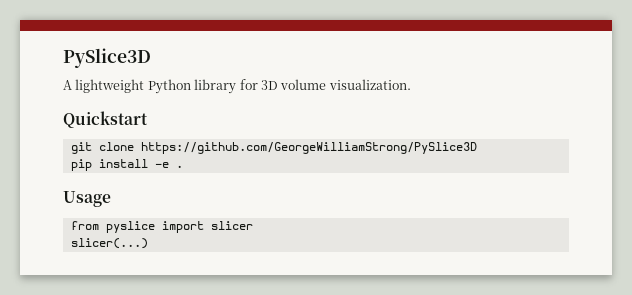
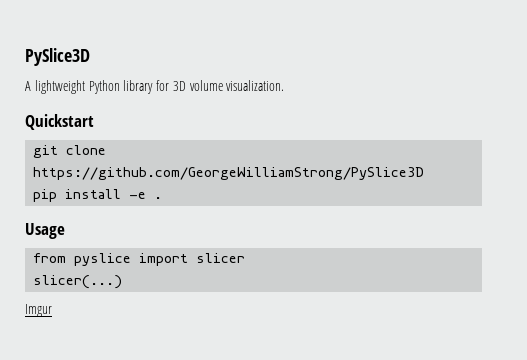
(148, 243) none -> [25,304,52,317] // Imgur

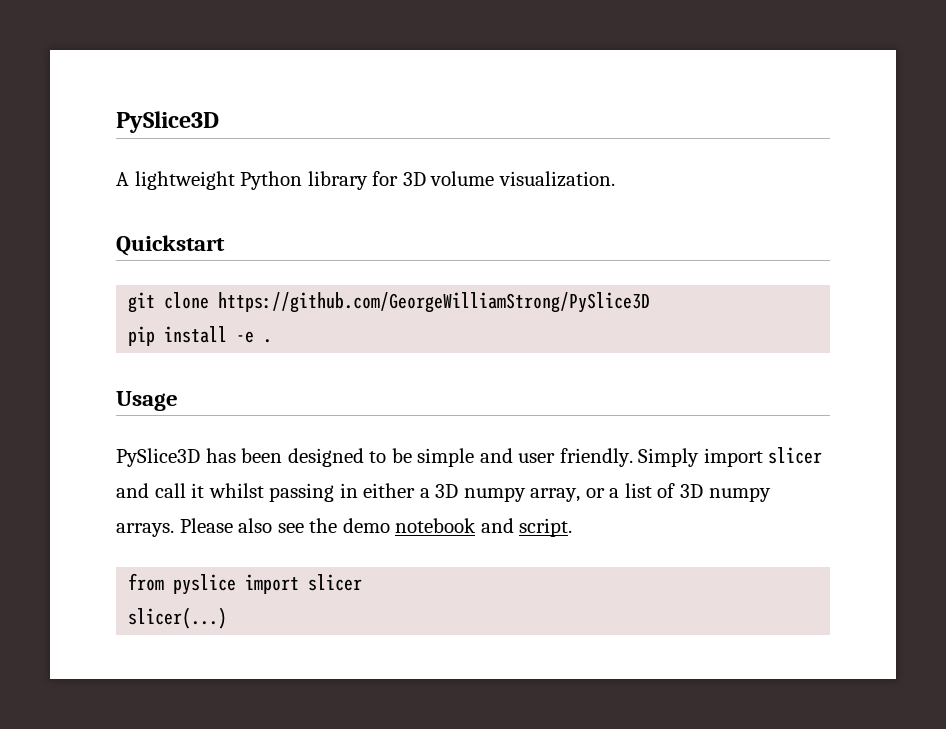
(65, 231) none -> [116,447,823,467] [116,483,771,502] [116,518,573,537] // PySlice3D has been designed to be simple and user friendly. Simply import slicer and call it whilst passing in either a 3D numpy array, or a list of 3D numpy arrays. Please also see the demo notebook and script.
[25,304,52,317] // Imgur -> (228, 618) none

